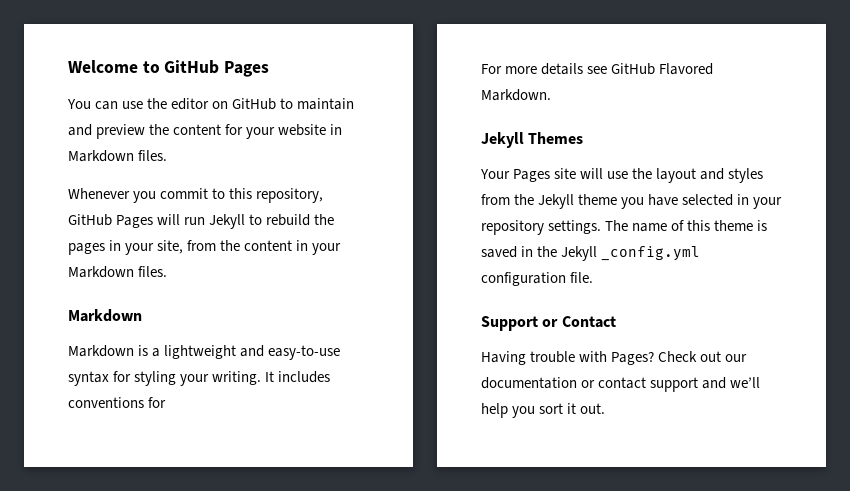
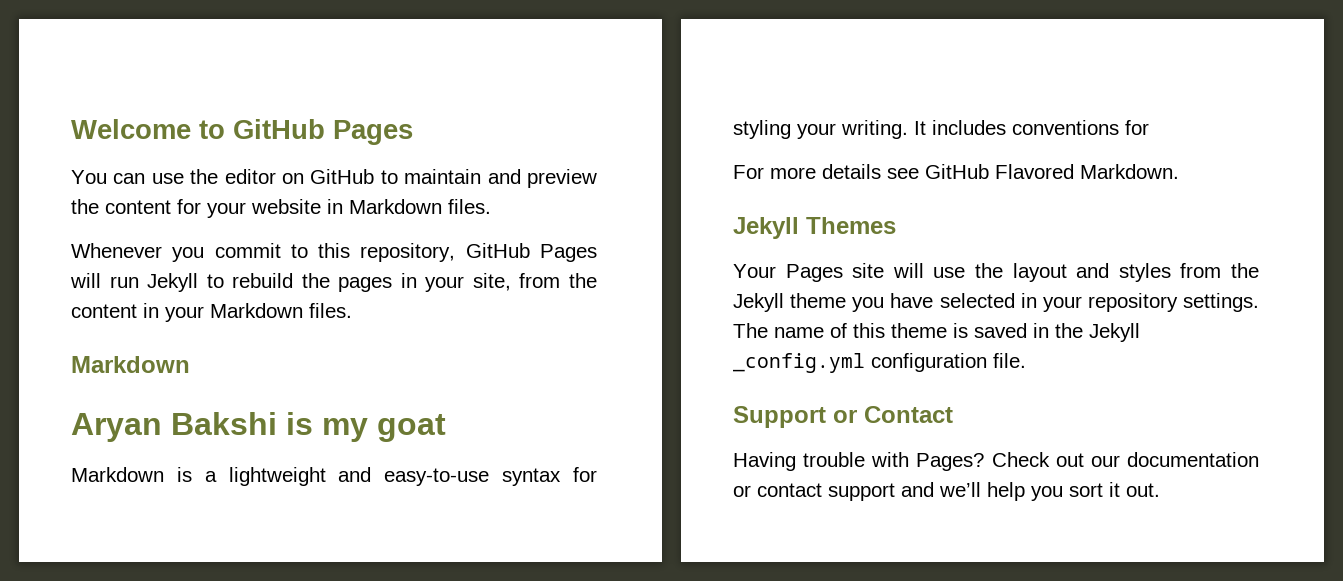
(142, 315) none -> [71,412,446,442] // Aryan Bakshi is my goat

